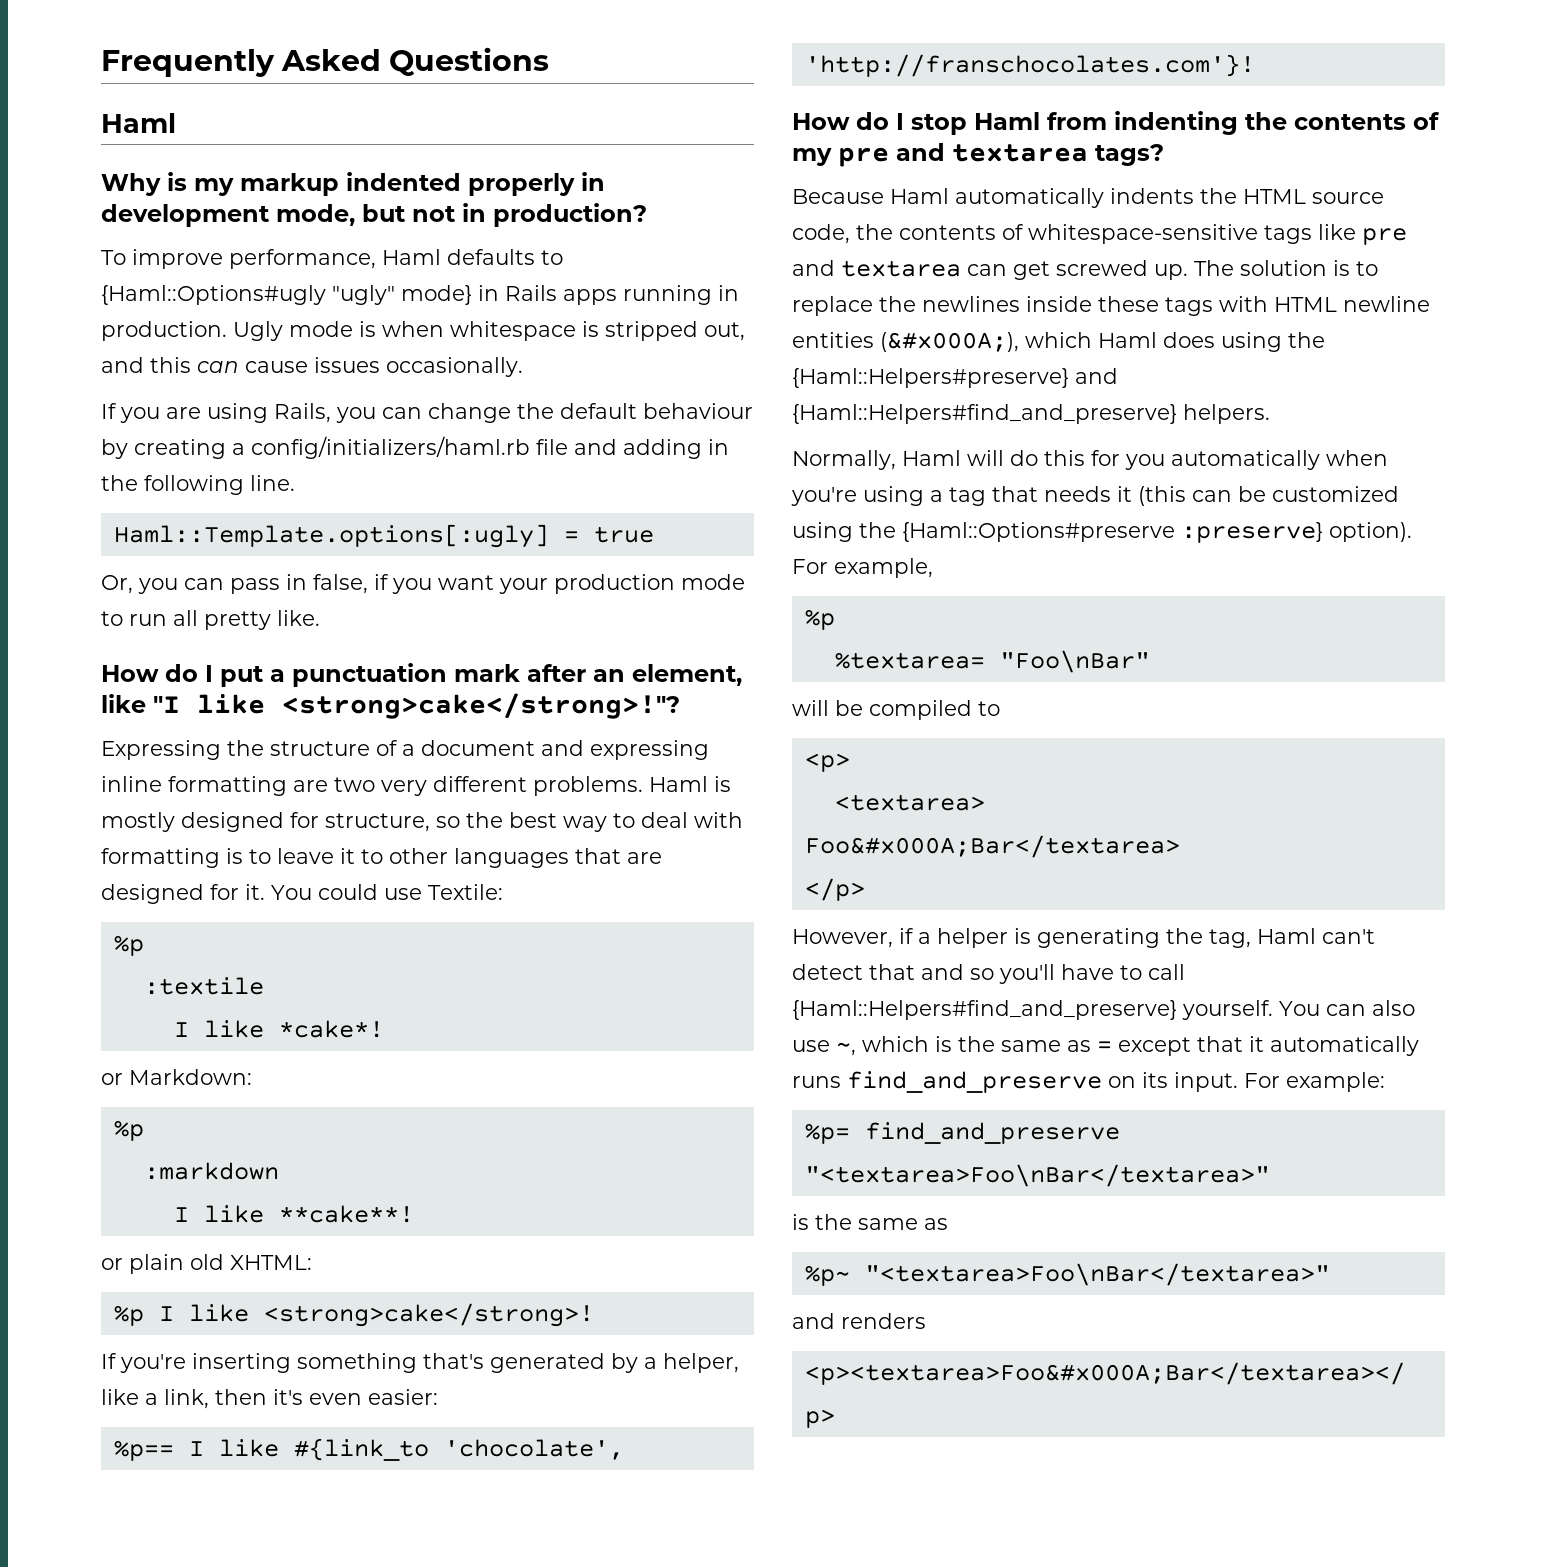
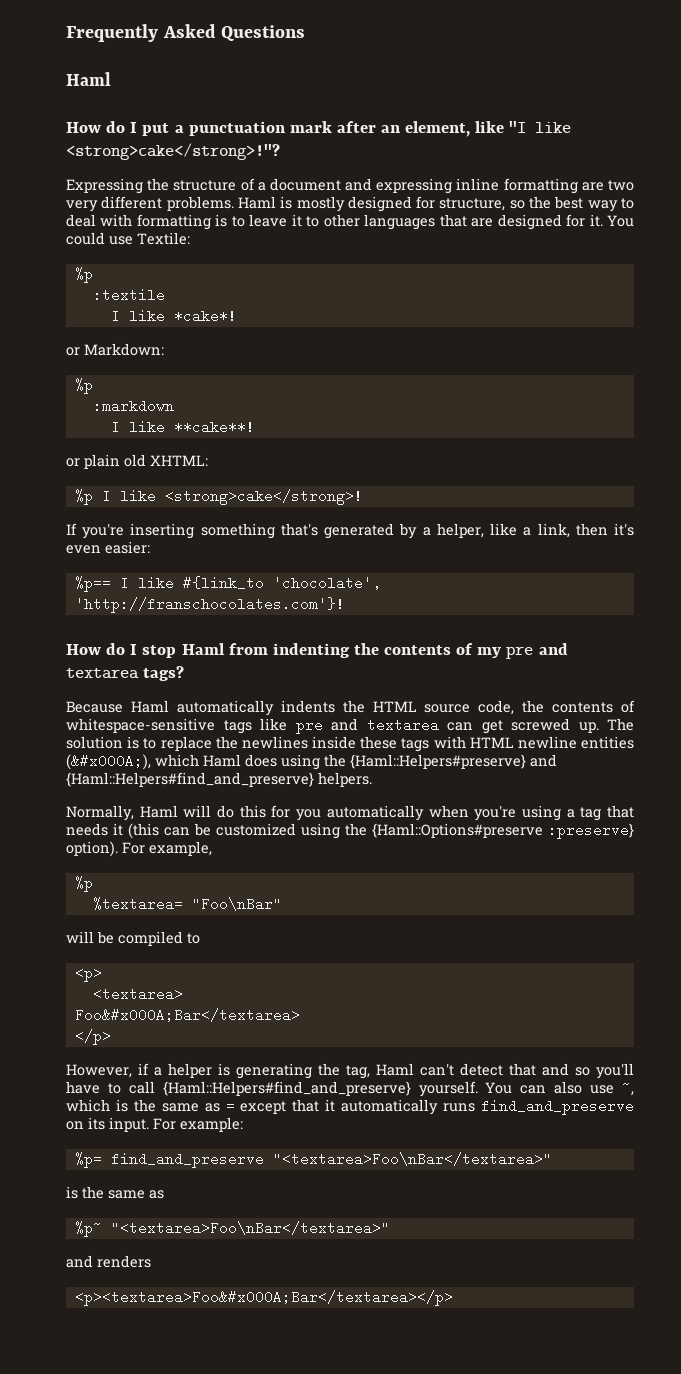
[101,172,605,196] [101,203,647,227] [101,249,563,269] [101,285,739,305] [101,321,745,341] [101,357,523,377] [101,403,753,423] [101,436,729,459] [101,475,295,495] [113,524,654,548] [101,574,745,594] [101,610,320,630] // Why is my markup indented properly in development mode, but not in production? // To improve performance, Haml defaults to {Haml::Options#ugly "ugly" mode} in Rails apps running in production. Ugly mode is when whitespace is stripped out, and this can cause issues occasionally. // If you are using Rails, you can change the default behaviour by creating a config/initializers/haml.rb file and adding in the following line. // Haml::Template.options[:ugly] = true // Or, you can pass in false, if you want your production mode to run all pretty like. -> (111, 79) none

